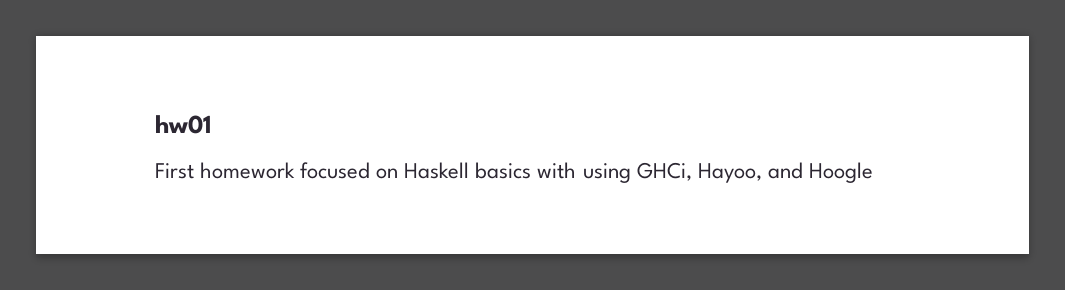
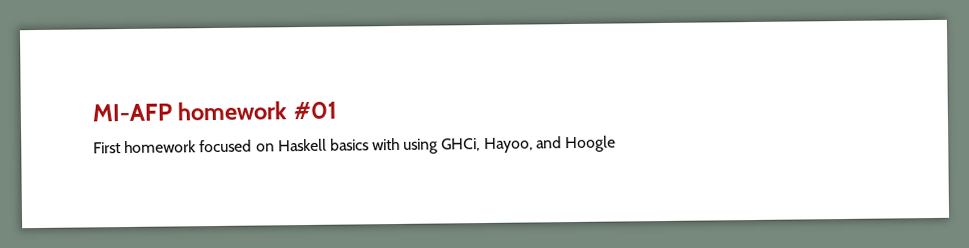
[155,115,212,134] hw01 -> [92,101,337,122] MI-AFP homework #01

